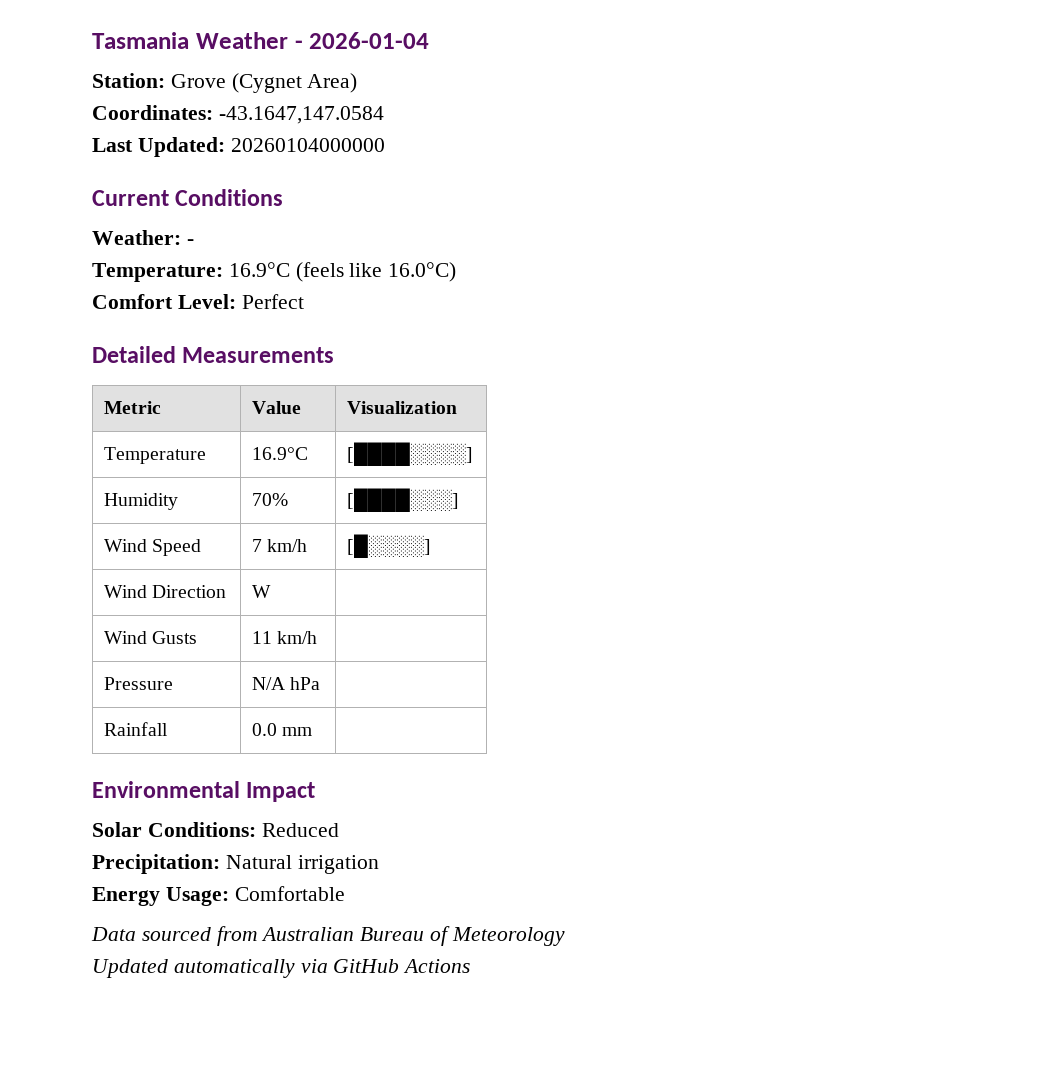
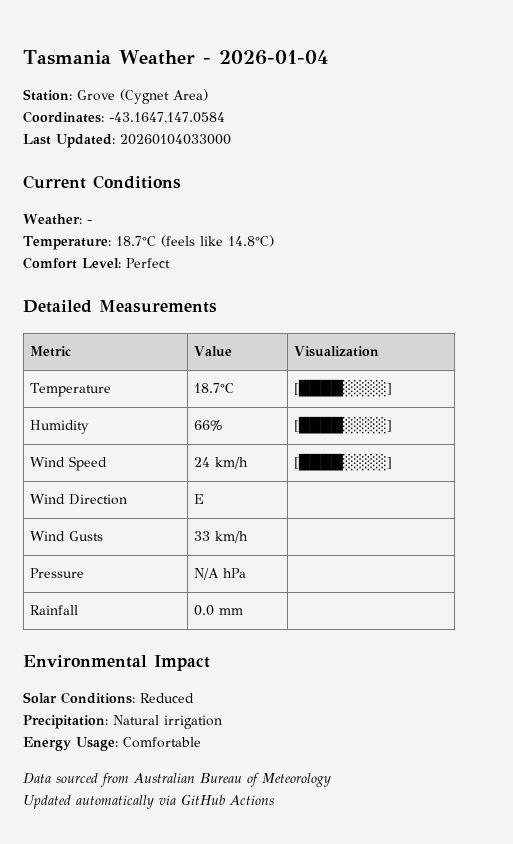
[230,138,385,152] 20260104000000 -> [120,134,231,145] 20260104033000
[228,262,290,277] 16.9°C -> [115,236,156,246] 18.7°C
[388,262,457,282] 16.0°C) -> [227,235,274,247] 14.8°C)
[252,447,309,460] 16.9°C -> [194,383,235,393] 18.7°C
[252,493,289,506] [347,488,460,512] 70% | [████░░░] -> [194,420,224,431] [294,416,393,434] 66% | [████░░░░]
[252,539,308,552] [347,534,432,558] 7 km/h | [█░░░░] -> [194,457,249,469] [294,453,393,471] 24 km/h | [████░░░░]
[252,585,272,598] W -> [194,494,205,504] E
[252,631,273,644] 11 -> [194,531,211,541] 33

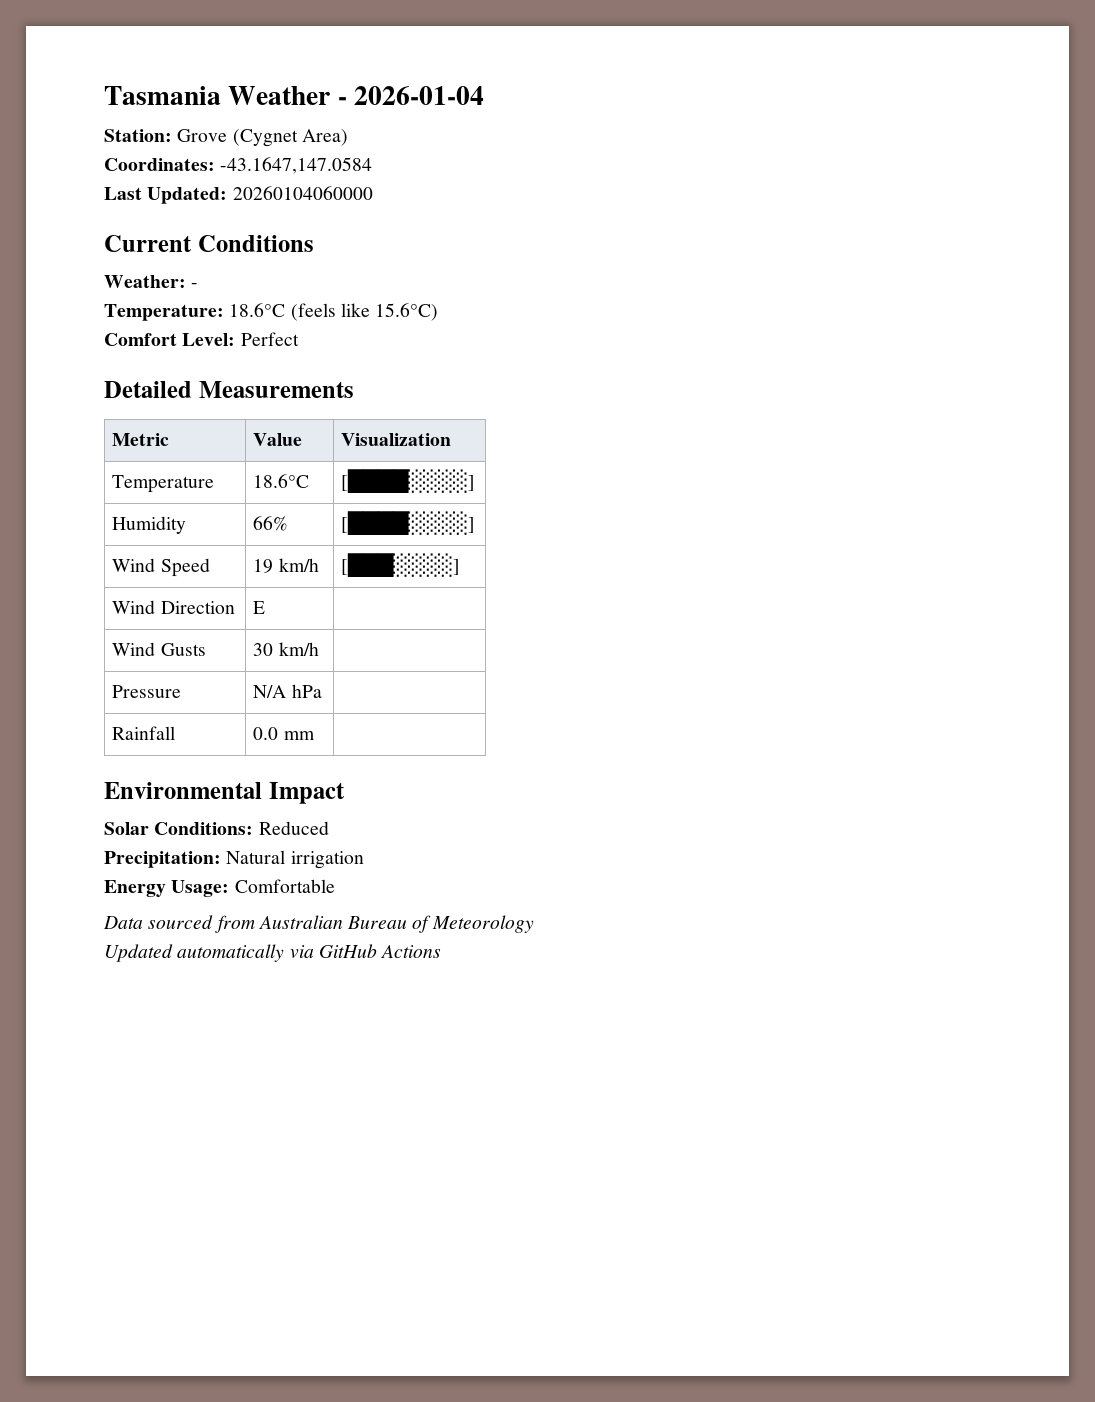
[120,134,231,145] 20260104033000 -> [232,186,373,200] 20260104060000
[115,236,156,246] 18.7°C -> [229,303,286,317] 18.6°C
[227,235,274,247] 14.8°C) -> [375,303,439,321] 15.6°C)
[194,383,235,393] 18.7°C -> [253,474,310,488] 18.6°C
[194,457,249,469] [294,453,393,471] 24 km/h | [████░░░░] -> [253,558,319,573] [341,553,461,577] 19 km/h | [███░░░░]
[194,531,211,541] 33 -> [253,643,274,656] 30

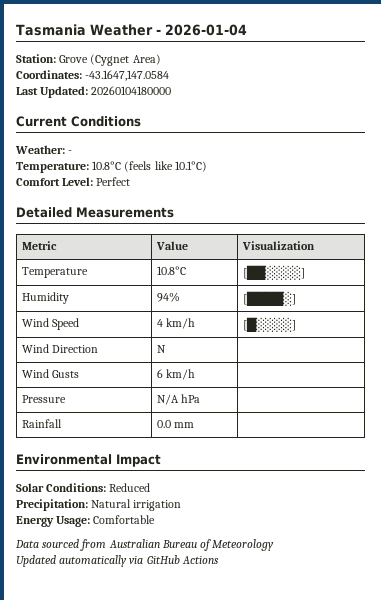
[232,186,373,200] 20260104060000 -> [91,86,172,95] 20260104180000
[229,303,286,317] 18.6°C -> [92,161,122,170] 10.8°C
[375,303,439,321] 15.6°C) -> [174,161,207,172] 10.1°C)
[253,474,310,488] [341,469,476,493] 18.6°C | [████░░░░] -> [156,266,186,275] [242,265,305,280] 10.8°C | [██░░░░]
[253,516,289,531] [341,511,476,535] 66% | [████░░░░] -> [156,292,180,302] [242,291,296,306] 94% | [████░]
[253,558,319,573] [341,553,461,577] 19 km/h | [███░░░░] -> [156,318,196,329] [242,317,296,332] 4 km/h | [█░░░░]
[253,601,266,614] E -> [156,345,166,353] N
[253,643,274,656] 30 -> [156,369,163,378] 6

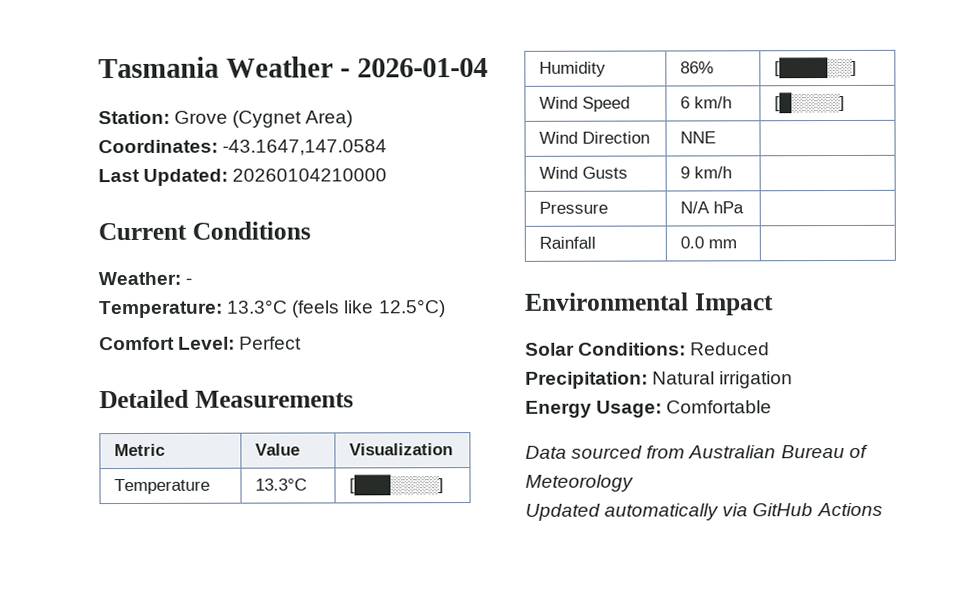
[91,86,172,95] 20260104180000 -> [232,168,388,182] 20260104210000
[92,161,122,170] 10.8°C -> [226,299,289,314] 13.3°C
[174,161,207,172] 10.1°C) -> [377,299,446,318] 12.5°C)
[156,266,186,275] [242,265,305,280] 10.8°C | [██░░░░] -> [255,478,308,491] [349,474,445,496] 13.3°C | [███░░░░]
[156,292,180,302] [242,291,296,306] 94% | [████░] -> [680,61,715,74] [774,56,858,79] 86% | [████░░]
[156,319,163,327] 4 -> [680,96,691,109] 6
[156,345,166,353] N -> [680,131,717,144] NNE
[156,369,163,378] 6 -> [680,166,691,179] 9

